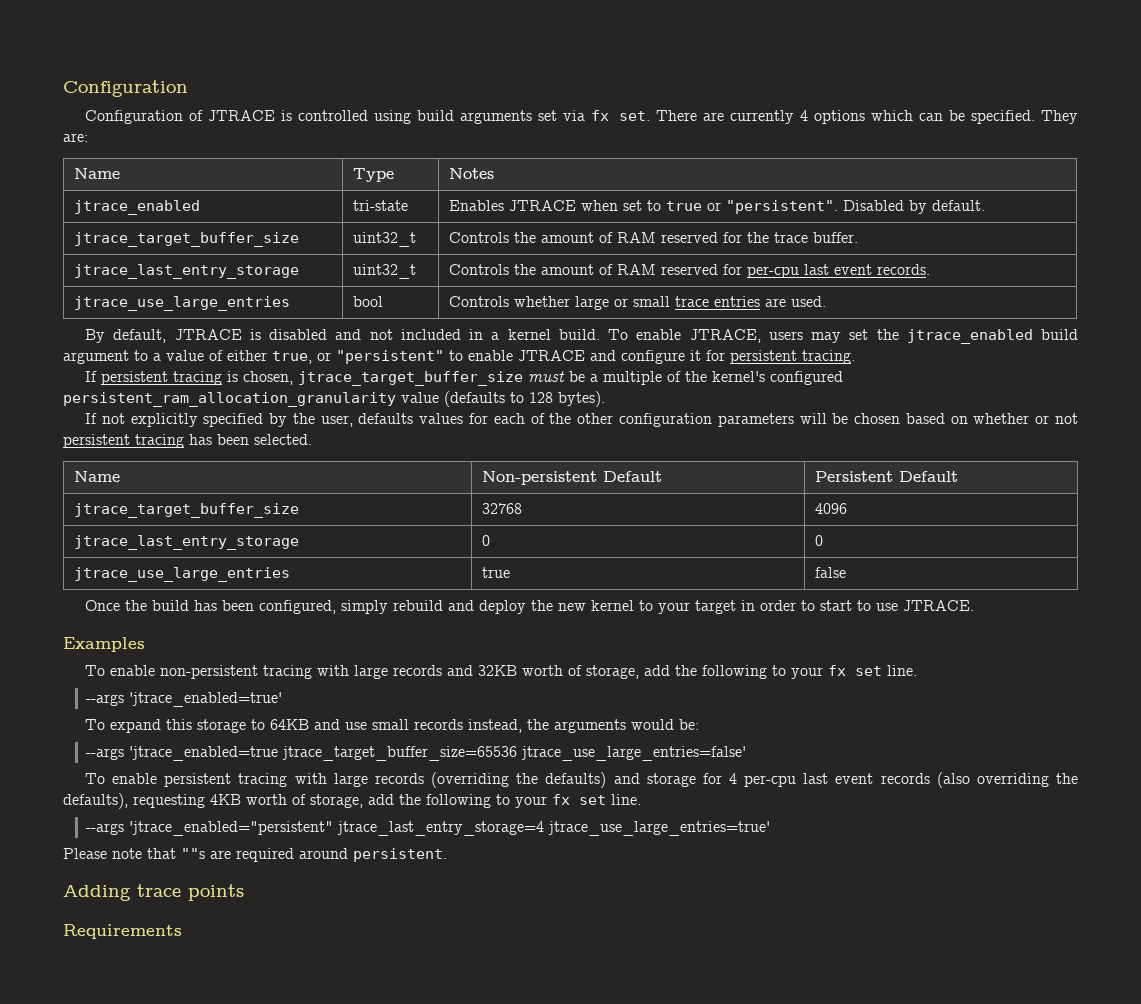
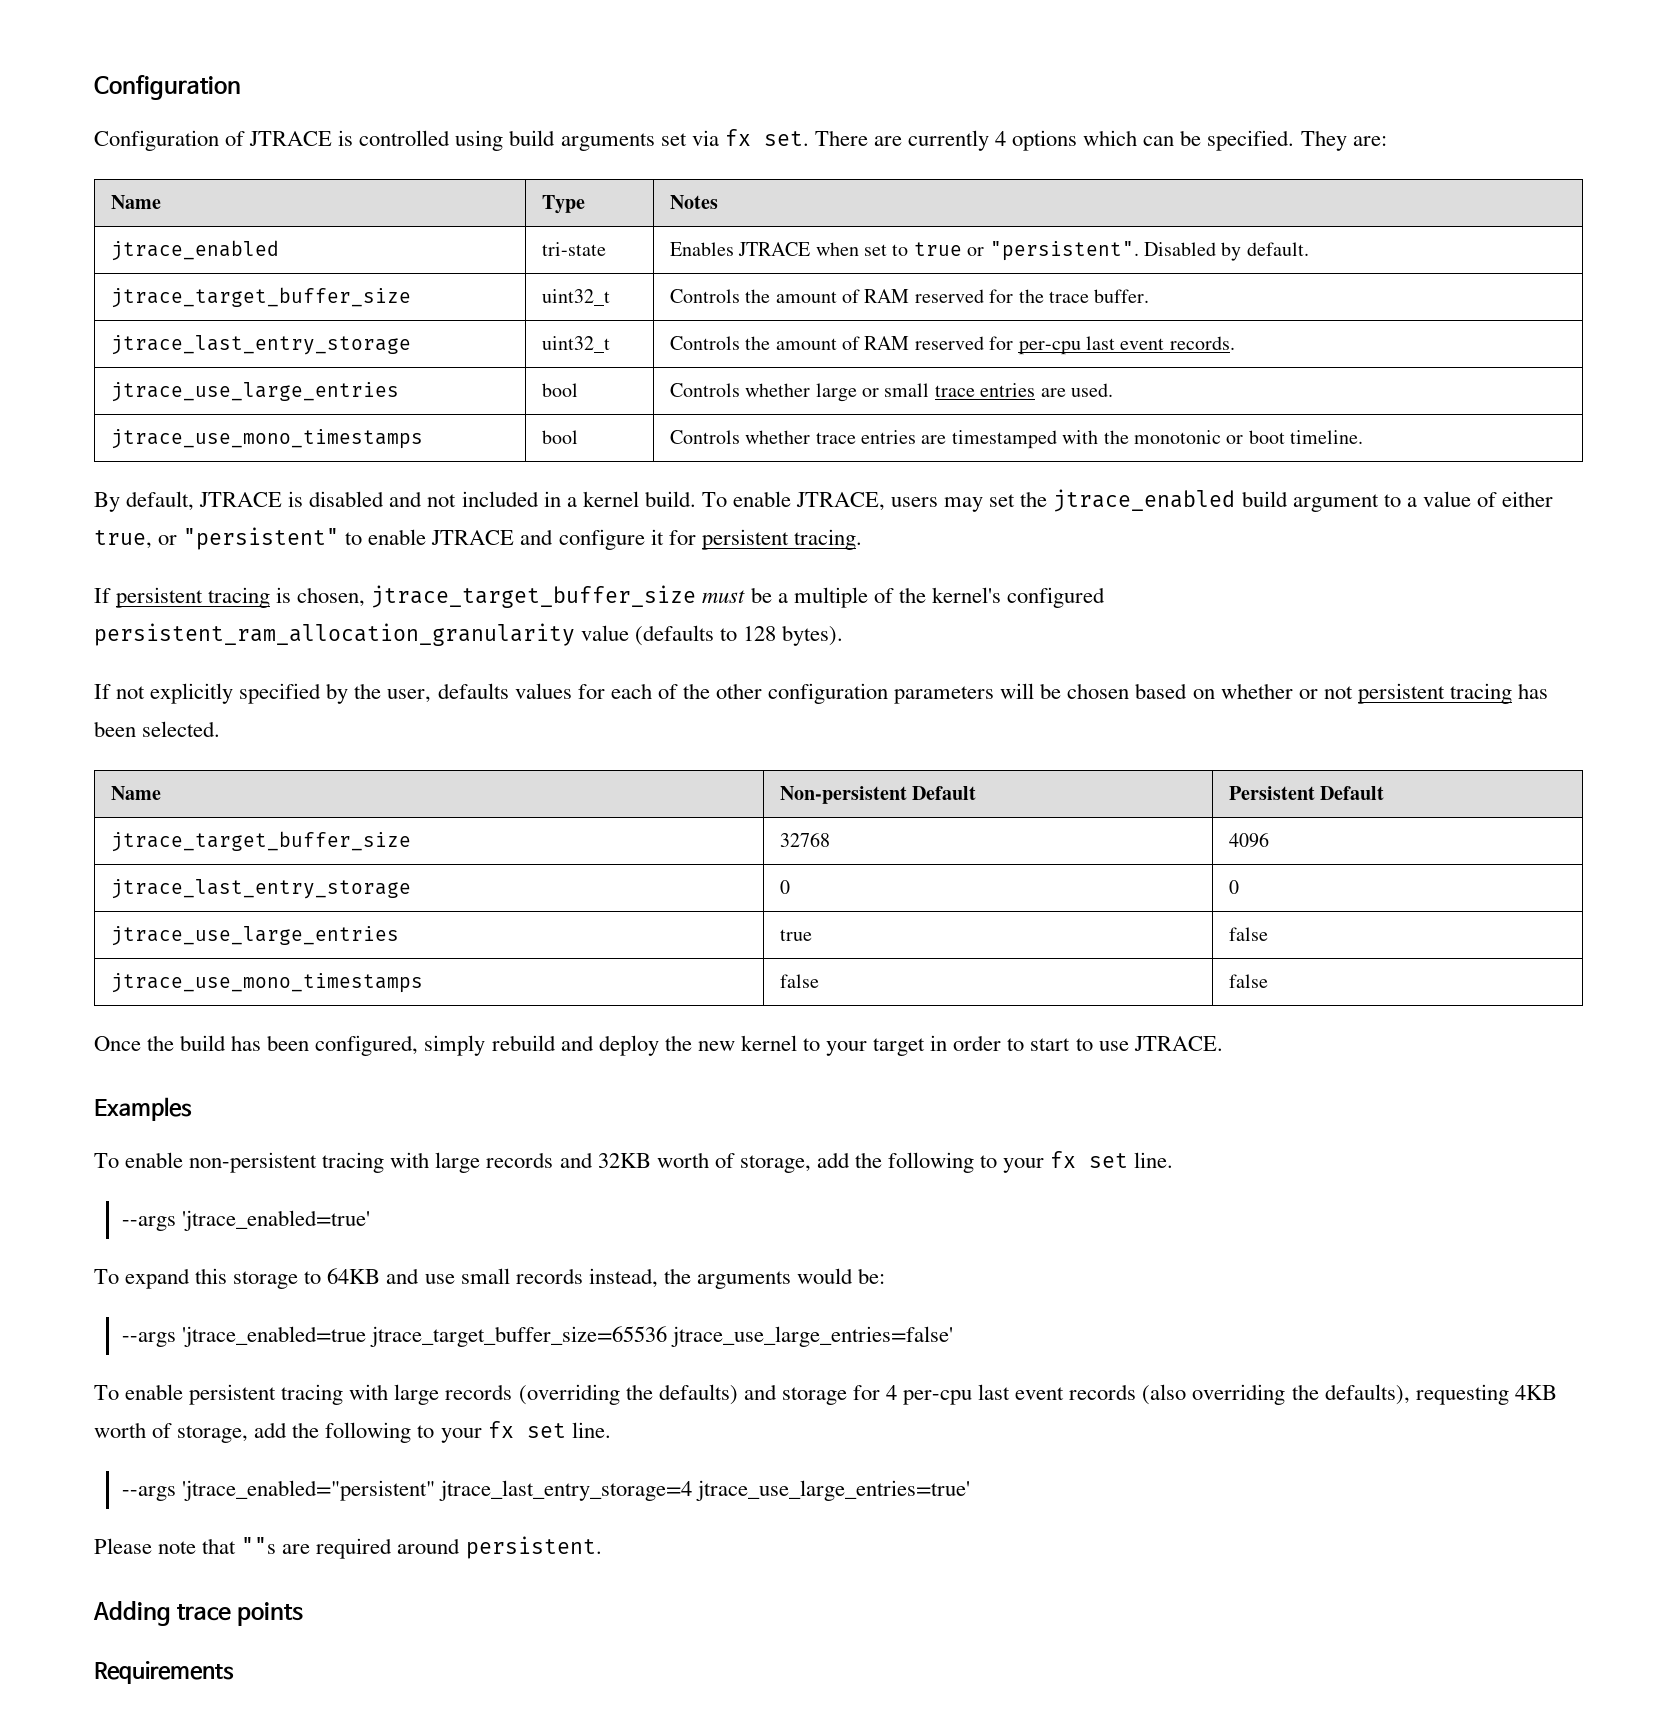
(826, 301) none -> [110,429,423,449] [541,430,578,444] [669,430,1364,449] // jtrace_use_mono_timestamps | bool | Controls whether trace entries are timestamped with the monotonic or boot timeline.
(846, 572) none -> [110,973,423,993] [779,974,819,988] [1228,974,1268,988] // jtrace_use_mono_timestamps | false | false

